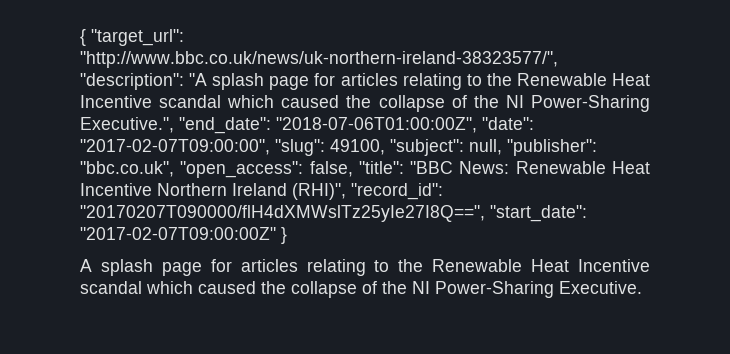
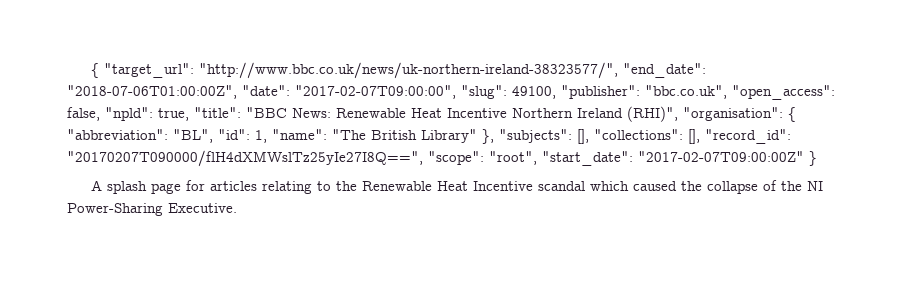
[80,73,651,90] [80,95,650,112] [80,117,174,133] "description": "A splash page for articles relating to the Renewable Heat Incentive scandal which caused the collapse of the NI Power-Sharing Executive.", -> (618, 70) none
[390,139,502,156] "subject": null, -> (556, 92) none
(353, 169) none -> [105,107,189,121] "npld": true,
[351,183,443,200] [80,205,485,222] "record_id": "20170207T090000/flH4dXMWslTz25yIe27I8Q==", -> [683,107,796,122] [67,129,791,144] [67,150,537,167] "organisation": { "abbreviation": "BL", "id": 1, "name": "The British Library" }, "subjects": [], "collections": [], "record_id": "20170207T090000/flH4dXMWslTz25yIe27I8Q==", "scope": "root",

